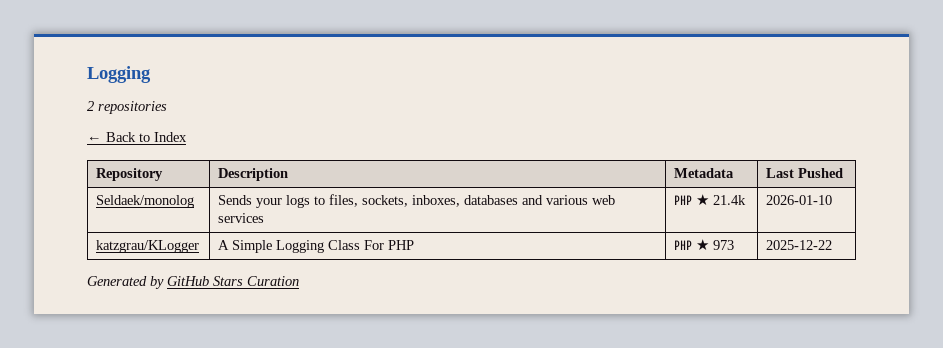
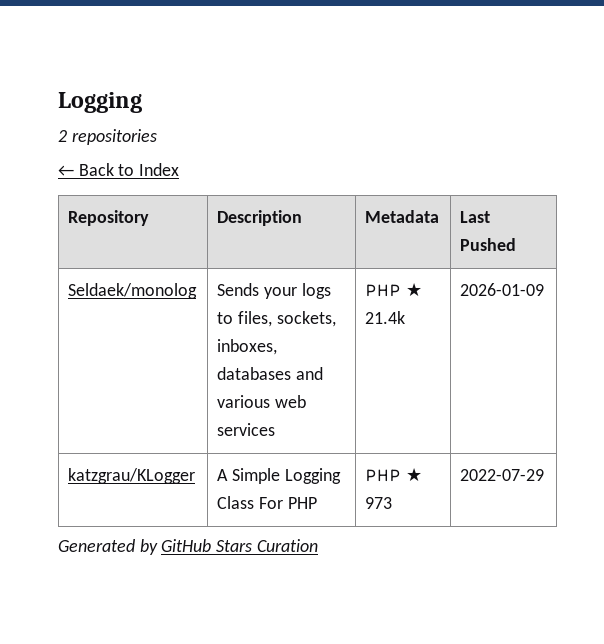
[766,195,833,205] 2026-01-10 -> [460,283,545,296] 2026-01-09
[766,240,833,250] 2025-12-22 -> [460,469,545,481] 2022-07-29

